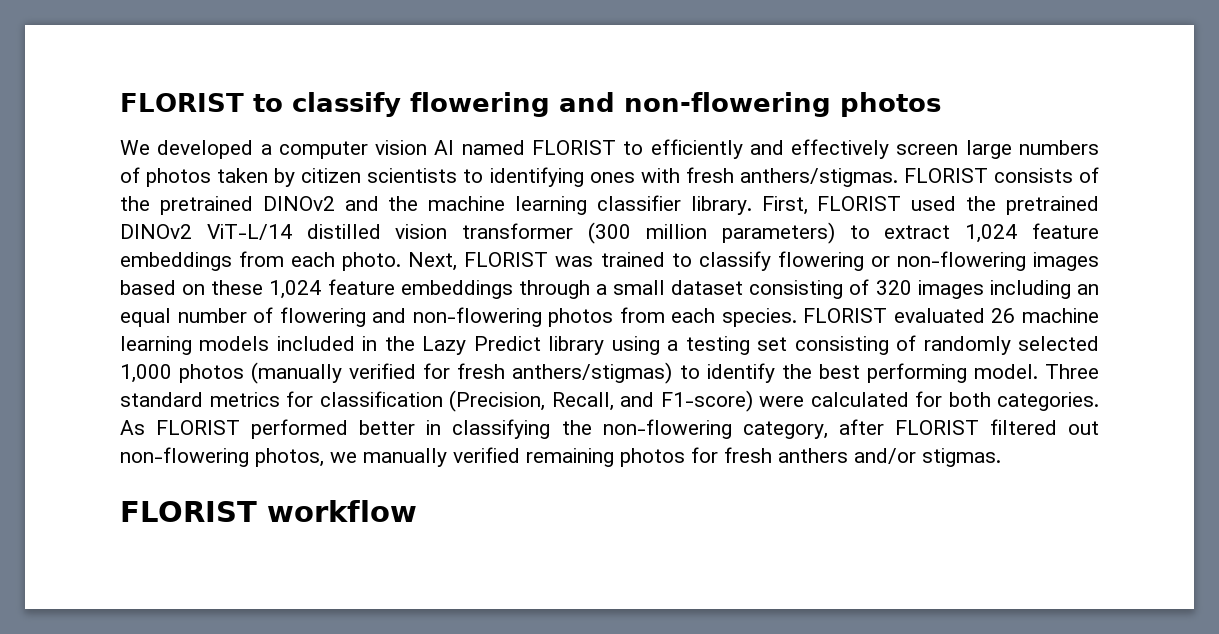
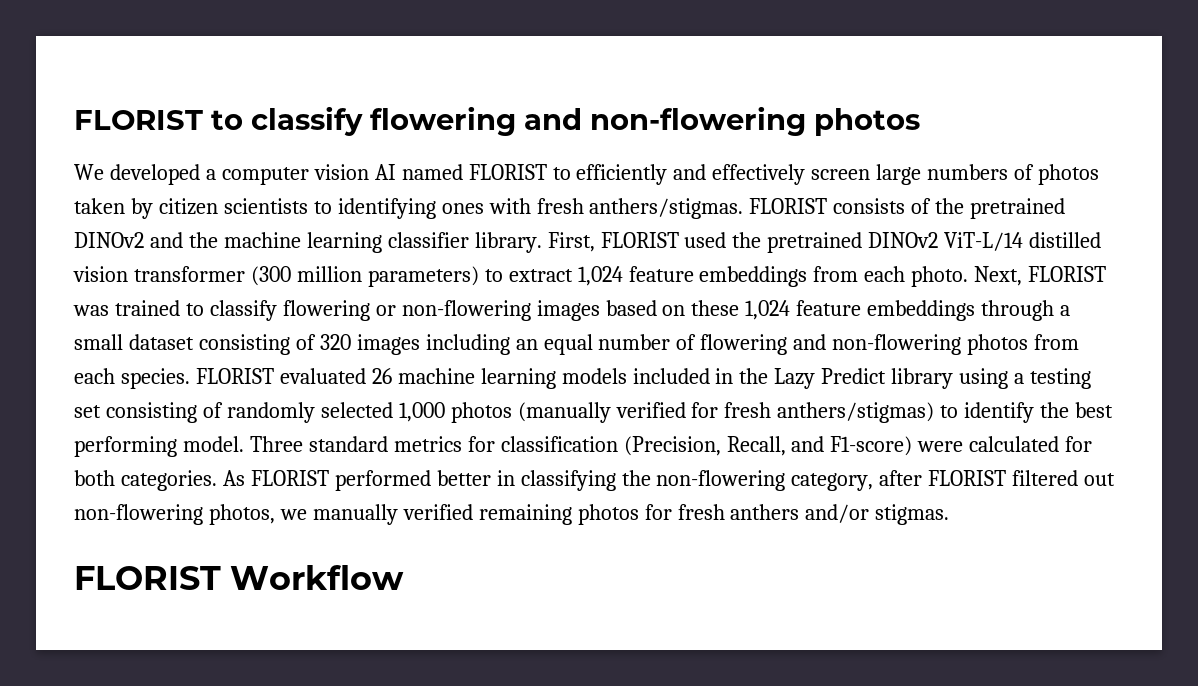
[266,500,417,522] workflow -> [230,565,405,590] Workflow

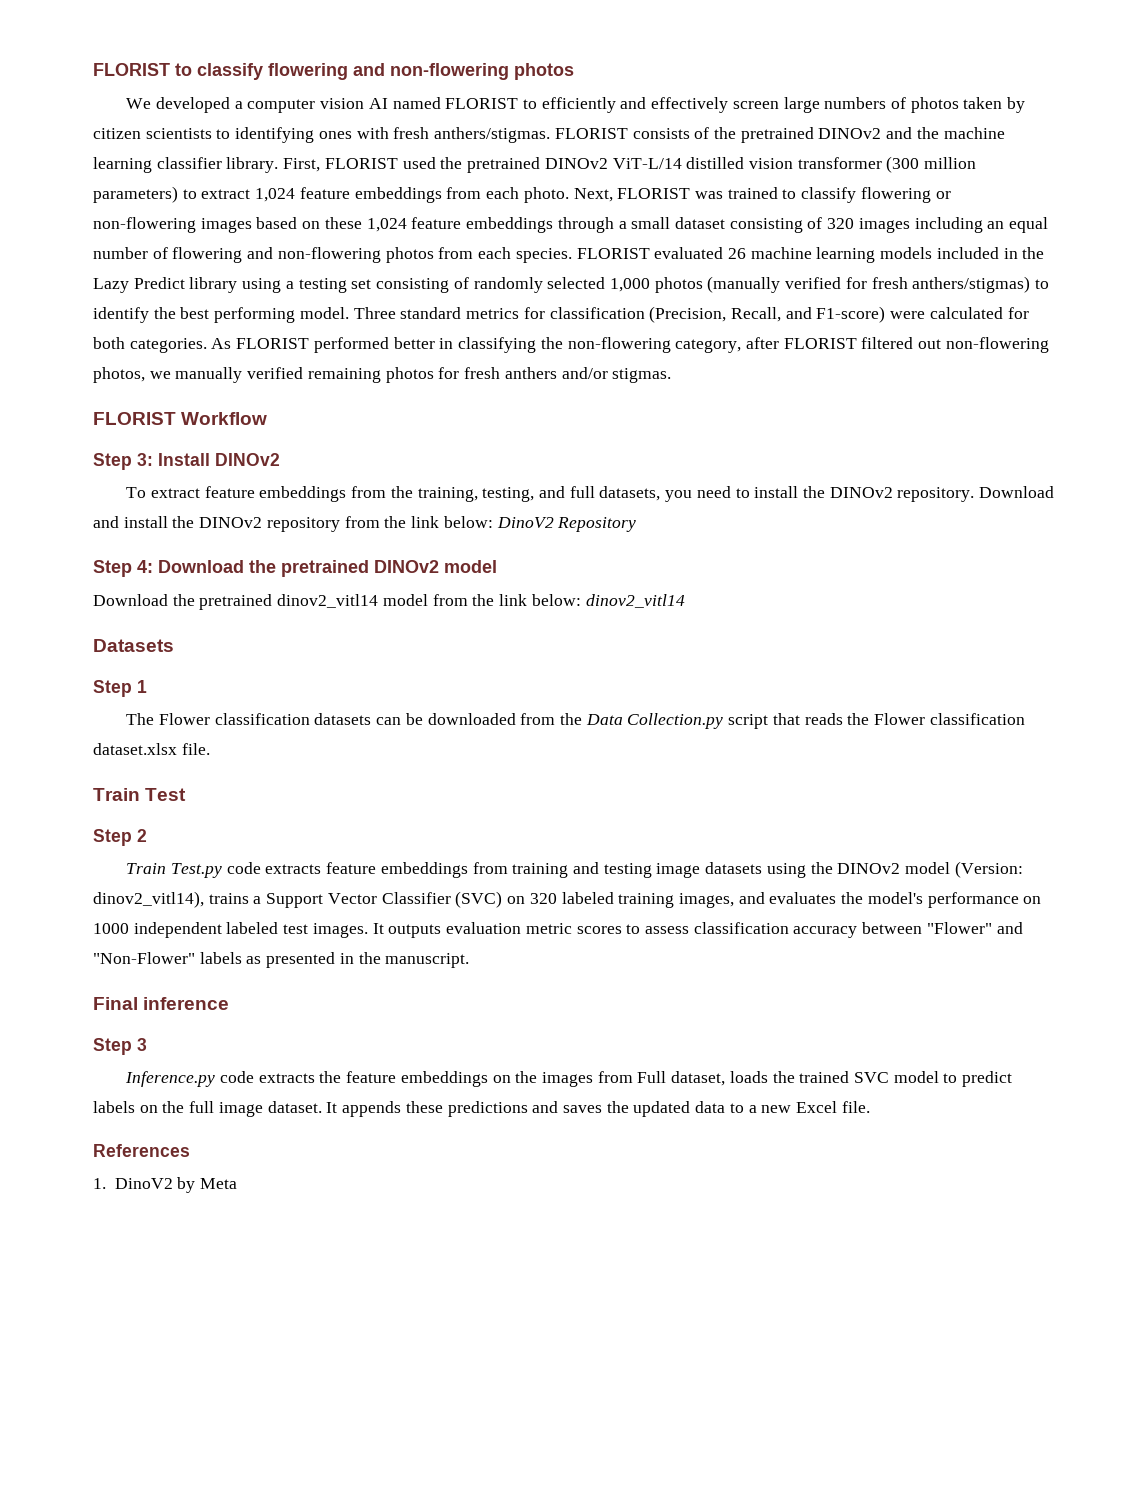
(405, 577) none -> [93,453,280,470] [126,486,1055,502] [93,516,637,532] [93,560,497,577] [93,594,685,610] [93,639,174,652] [93,680,147,697] [126,713,1025,729] [93,743,210,755] [93,788,187,801] [93,829,147,846] [126,861,1023,878] [93,891,1042,908] [93,922,1023,938] [93,952,470,968] [93,997,230,1010] [93,1038,147,1055] [125,1071,1013,1087] [93,1101,870,1117] [93,1144,190,1157] [93,1177,238,1193] // Step 3: Install DINOv2 // To extract feature embeddings from the training, testing, and full datasets, you need to install the DINOv2 repository. Download and install the DINOv2 repository from the link below: DinoV2 Repository // Step 4: Download the pretrained DINOv2 model // Download the pretrained dinov2_vitl14 model from the link below: dinov2_vitl14 // Datasets // Step 1 // The Flower classification datasets can be downloaded from the Data Collection.py script that reads the Flower classification dataset.xlsx file. // Train Test // Step 2 // Train Test.py code extracts feature embeddings from training and testing image datasets using the DINOv2 model (Version: dinov2_vitl14), trains a Support Vector Classifier (SVC) on 320 labeled training images, and evaluates the model's performance on 1000 independent labeled test images. It outputs evaluation metric scores to assess classification accuracy between "Flower" and "Non-Flower" labels as presented in the manuscript. // Final inference // Step 3 // Inference.py code extracts the feature embeddings on the images from Full dataset, loads the trained SVC model to predict labels on the full image dataset. It appends these predictions and saves the updated data to a new Excel file. // References // 1. DinoV2 by Meta

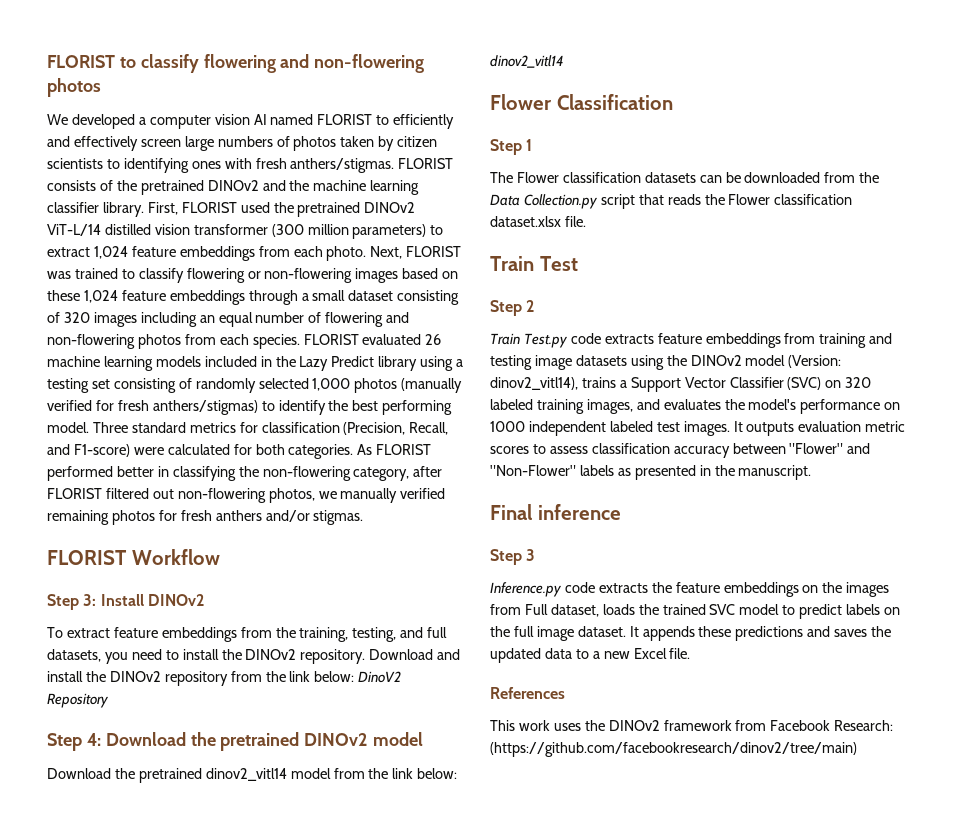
[93,639,174,652] Datasets -> [490,94,673,110] Flower Classification
[93,1177,238,1193] 1. DinoV2 by Meta -> [490,720,894,731] [490,742,857,757] This work uses the DINOv2 framework from Facebook Research: (https://github.com/facebookresearch/dinov2/tree/main)

